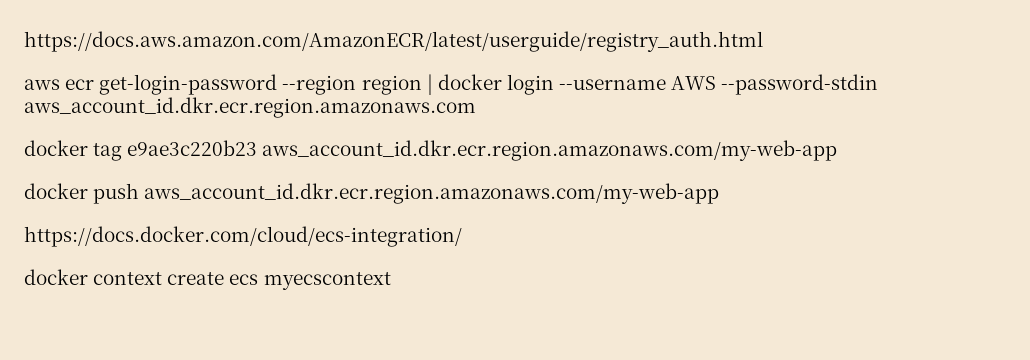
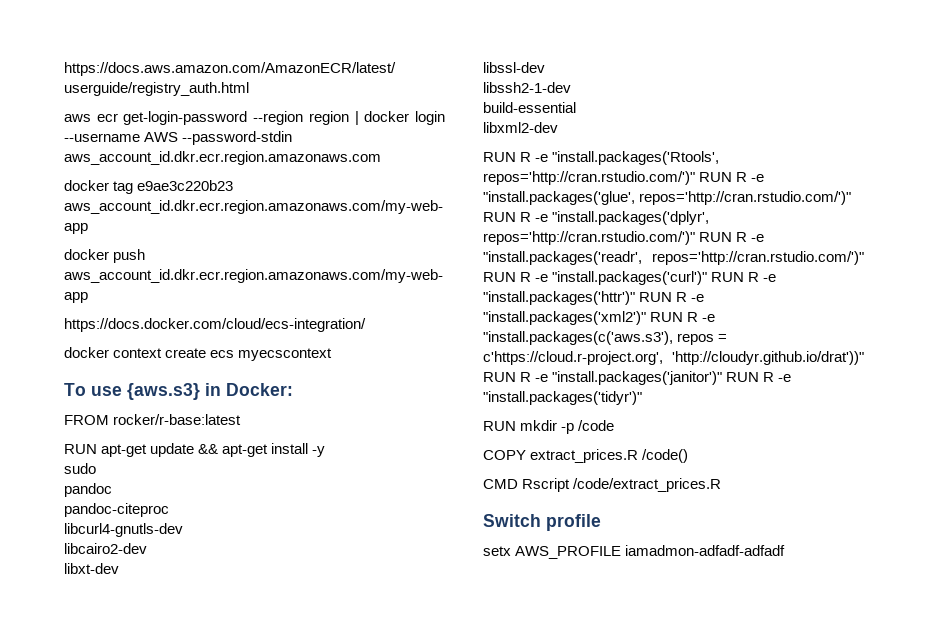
(391, 281) none -> [64,383,293,400] [64,414,242,425] [64,443,326,457] [64,463,96,474] [64,483,112,497] [64,503,169,517] [64,523,183,537] [64,543,147,554] [64,563,119,574] [483,62,545,73] [483,82,571,93] [483,102,576,113] [483,122,558,133] [483,151,720,165] [483,171,765,185] [483,191,852,205] [483,211,710,225] [483,231,765,245] [483,251,864,265] [483,271,777,285] [483,291,705,305] [483,311,716,325] [483,331,728,345] [483,351,864,365] [483,371,792,385] [483,391,642,405] [483,420,615,434] [483,449,689,463] [483,478,722,492] [483,514,601,531] [483,545,786,559] // To use {aws.s3} in Docker: // FROM rocker/r-base:latest // RUN apt-get update && apt-get install -y // sudo // pandoc // pandoc-citeproc // libcurl4-gnutls-dev // libcairo2-dev // libxt-dev // libssl-dev // libssh2-1-dev // build-essential // libxml2-dev // RUN R -e "install.packages('Rtools', repos='http://cran.rstudio.com/')" RUN R -e "install.packages('glue', repos='http://cran.rstudio.com/')" RUN R -e "install.packages('dplyr', repos='http://cran.rstudio.com/')" RUN R -e "install.packages('readr', repos='http://cran.rstudio.com/')" RUN R -e "install.packages('curl')" RUN R -e "install.packages('httr')" RUN R -e "install.packages('xml2')" RUN R -e "install.packages(c('aws.s3'), repos = c'https://cloud.r-project.org', 'http://cloudyr.github.io/drat'))" RUN R -e "install.packages('janitor')" RUN R -e "install.packages('tidyr')" // RUN mkdir -p /code // COPY extract_prices.R /code() // CMD Rscript /code/extract_prices.R // Switch profile // setx AWS_PROFILE iamadmon-adfadf-adfadf

